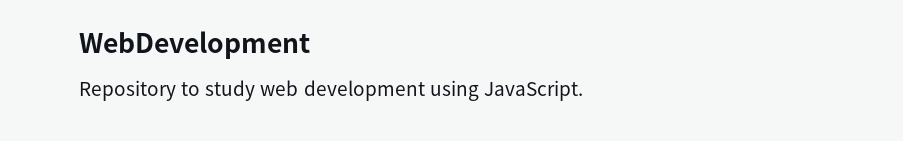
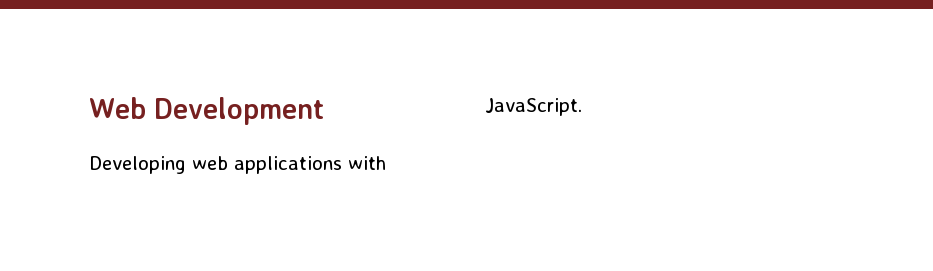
[79,31,310,59] [79,80,479,101] WebDevelopment // Repository to study web development using -> [89,97,324,125] [89,156,386,174] Web Development // Developing web applications with

